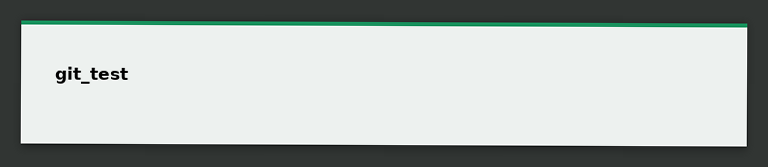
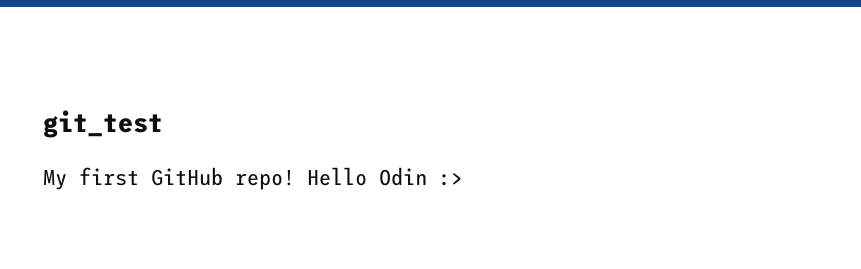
(129, 75) none -> [43,167,463,190] // My first GitHub repo! Hello Odin :>

